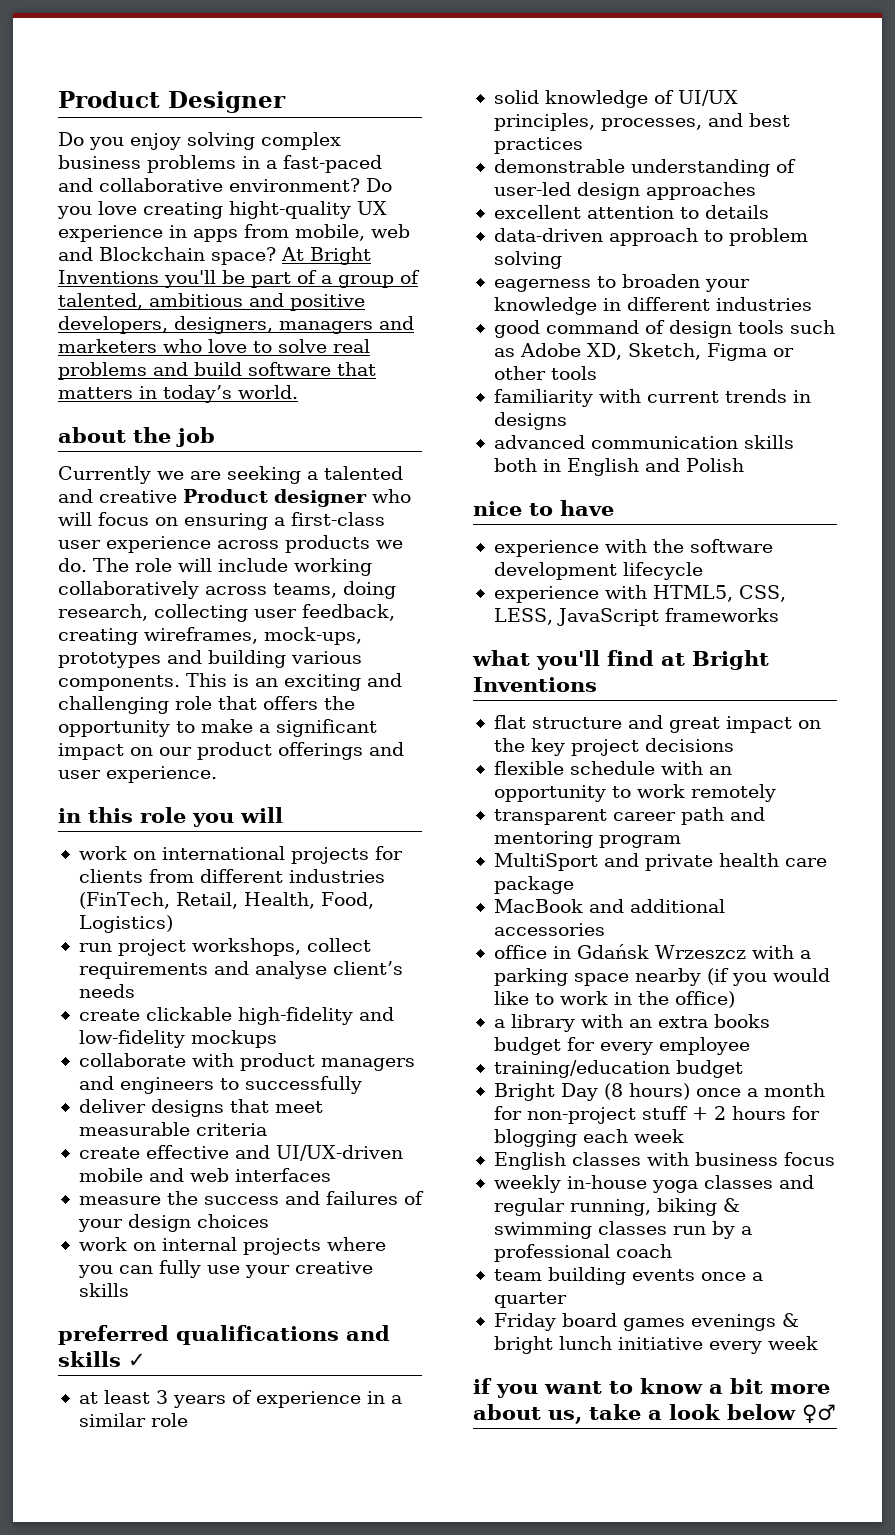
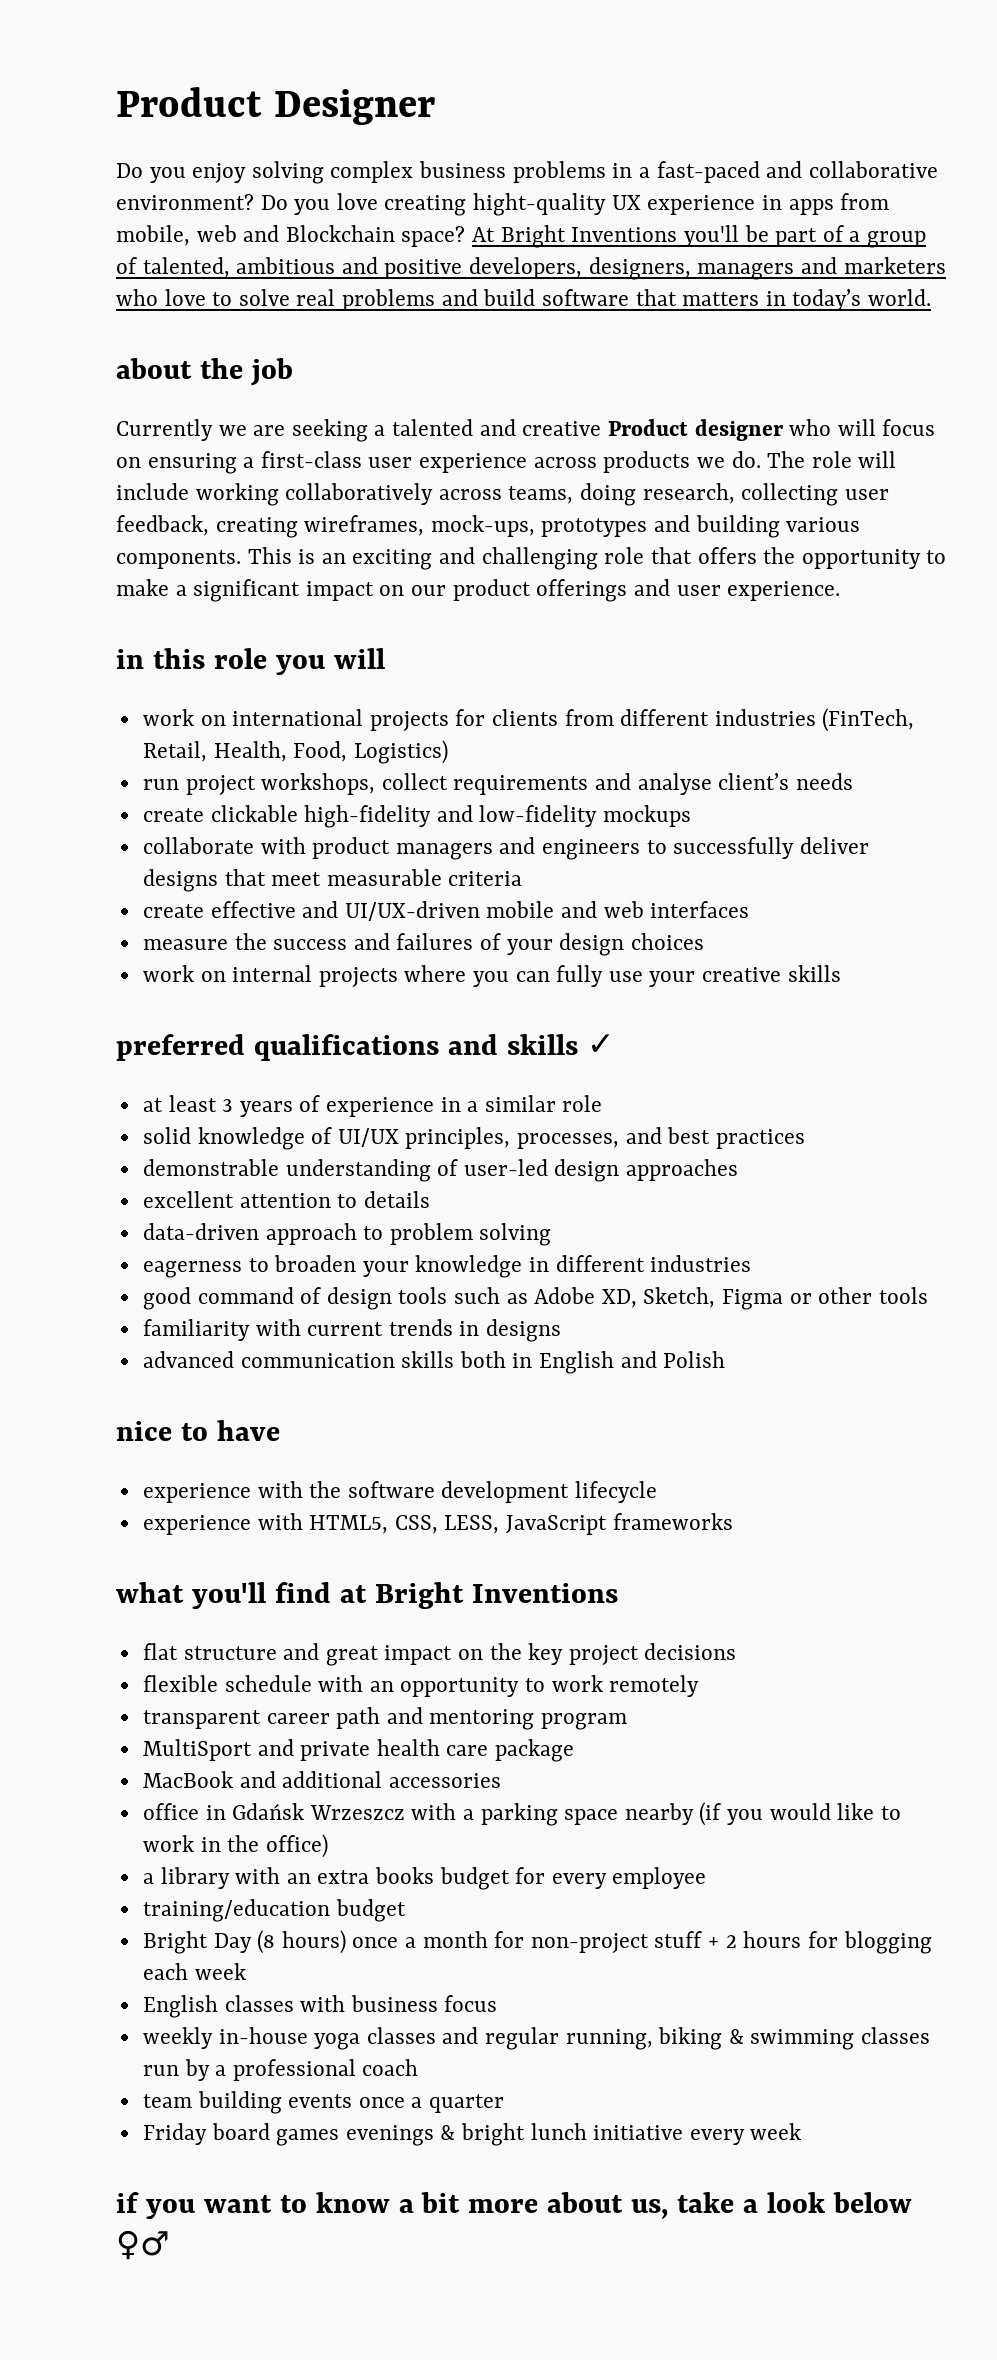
(362, 1085) // -> (795, 848) none

